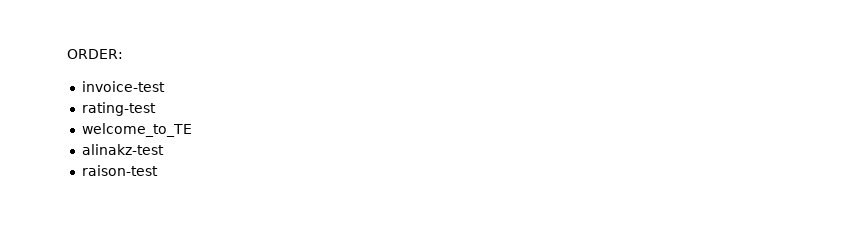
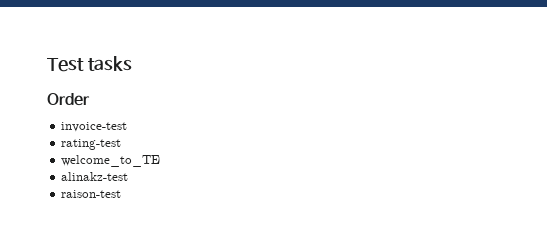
[67,49,123,59] ORDER: -> [47,56,132,72] [47,93,90,106] Test tasks // Order

